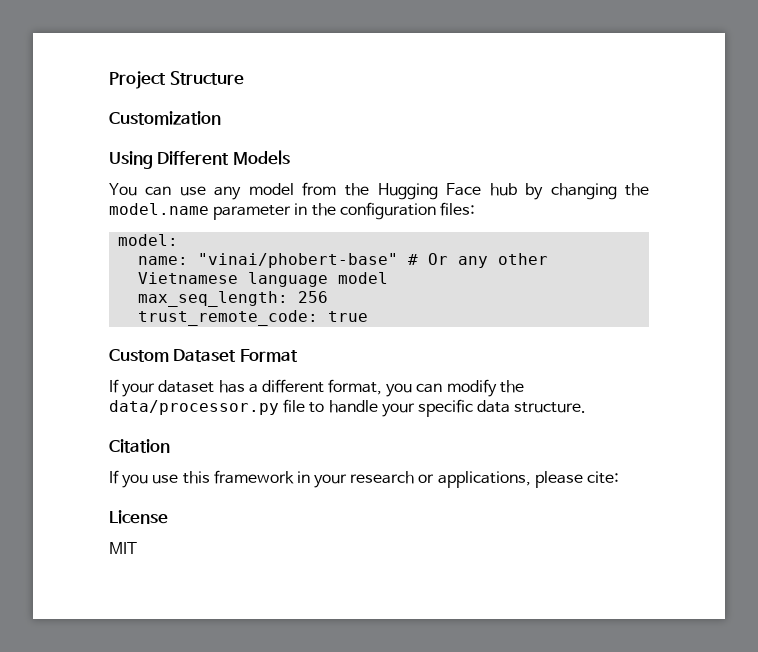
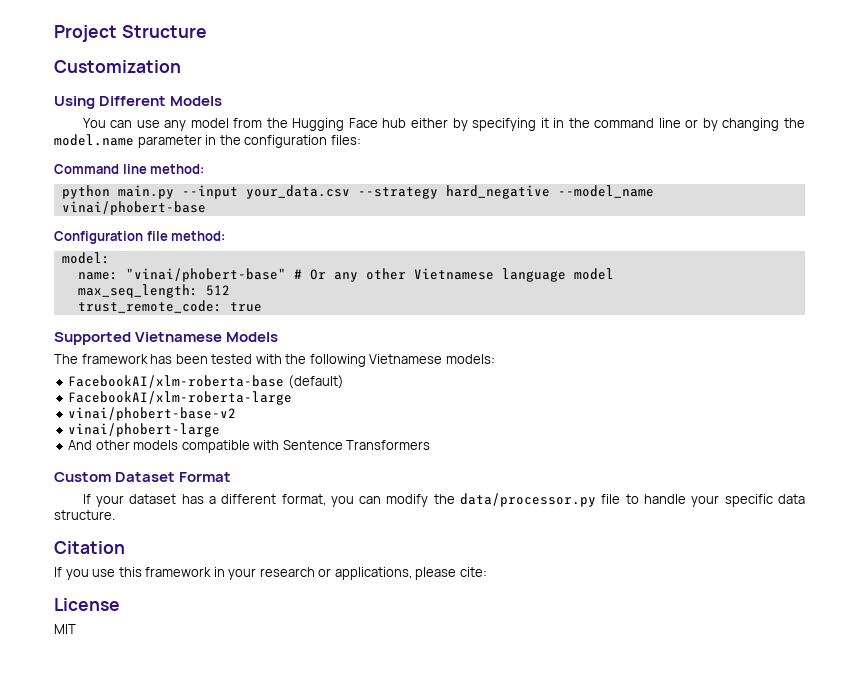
(517, 189) none -> [411,118,699,131] either by specifying it in the command line or
(475, 209) none -> [54,164,205,174] [61,185,654,199] [61,201,206,215] [54,231,226,244] // Command line method: // python main.py --input your_data.csv --strategy hard_negative --model_name vinai/phobert-base // Configuration file method:
[298,291,329,303] 256 -> [205,285,230,296] 512
(369, 316) none -> [54,332,279,345] [54,354,495,367] [68,375,344,389] [68,391,293,405] [68,407,237,421] [68,423,221,437] [68,440,431,453] // Supported Vietnamese Models // The framework has been tested with the following Vietnamese models: // FacebookAI/xlm-roberta-base (default) // FacebookAI/xlm-roberta-large // vinai/phobert-base-v2 // vinai/phobert-large // And other models compatible with Sentence Transformers

